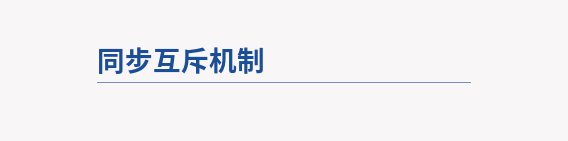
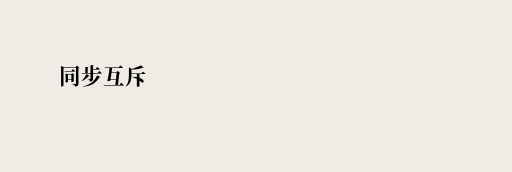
[209,47,265,74] 机制 -> (147, 76) none

